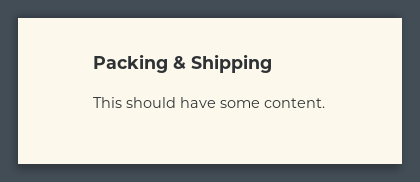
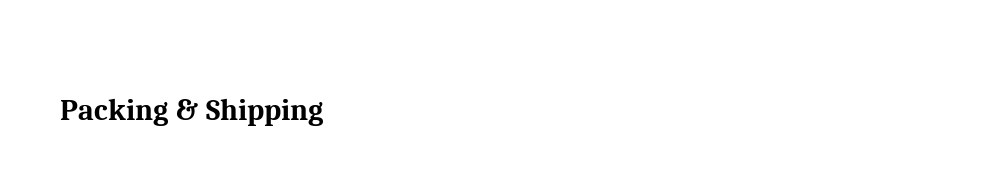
[93,97,325,108] // This should have some content. -> (324, 112) none

